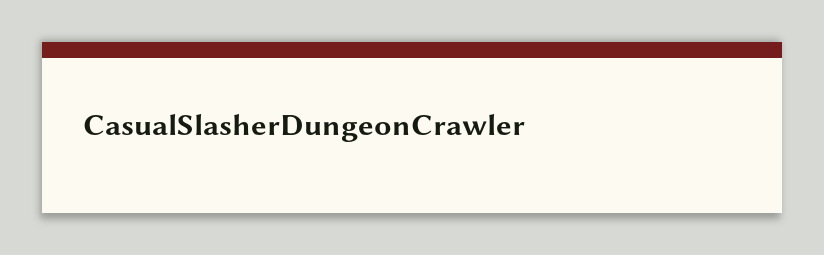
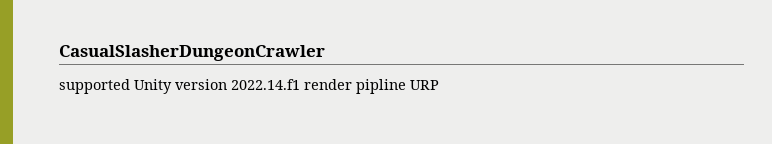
(525, 128) none -> [59,79,439,94] // supported Unity version 2022.14.f1 render pipline URP

